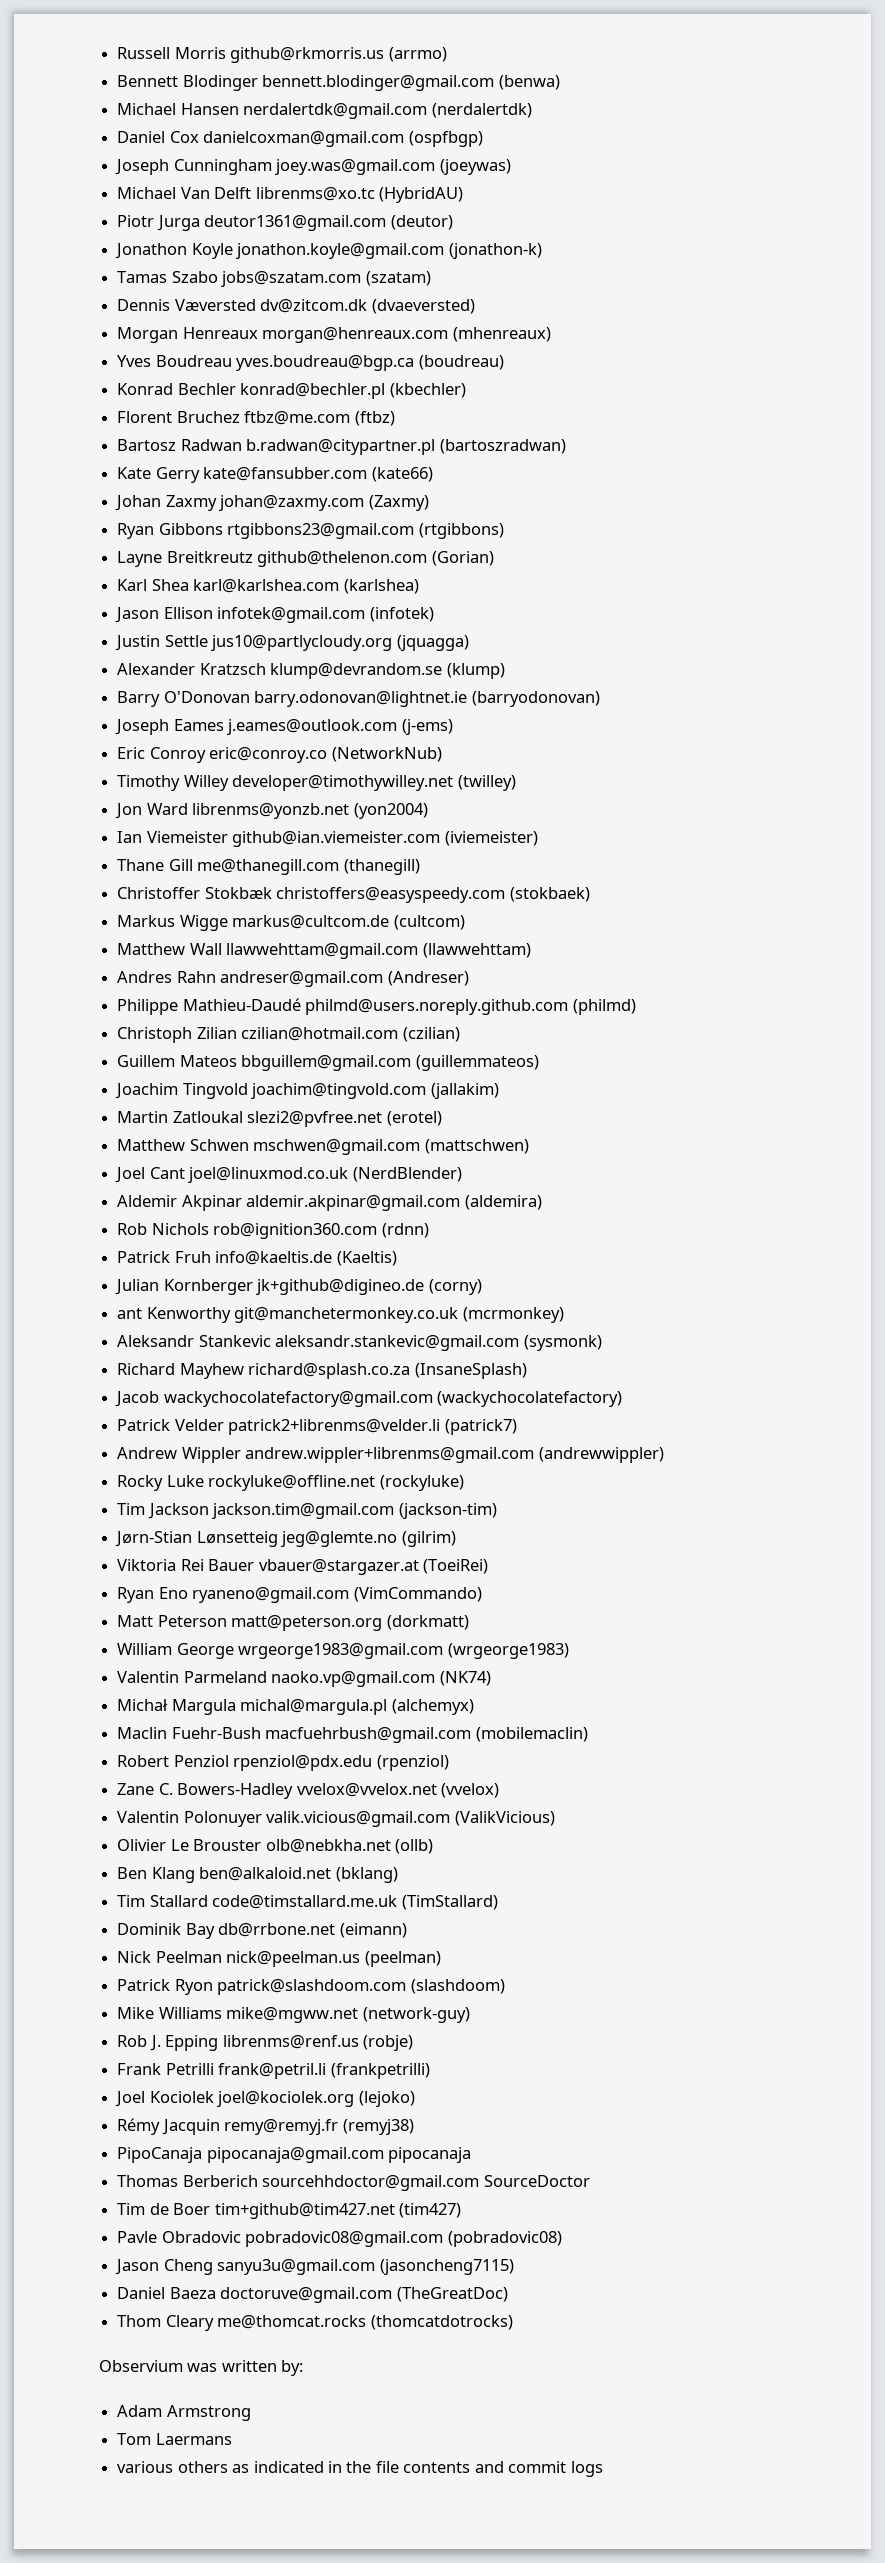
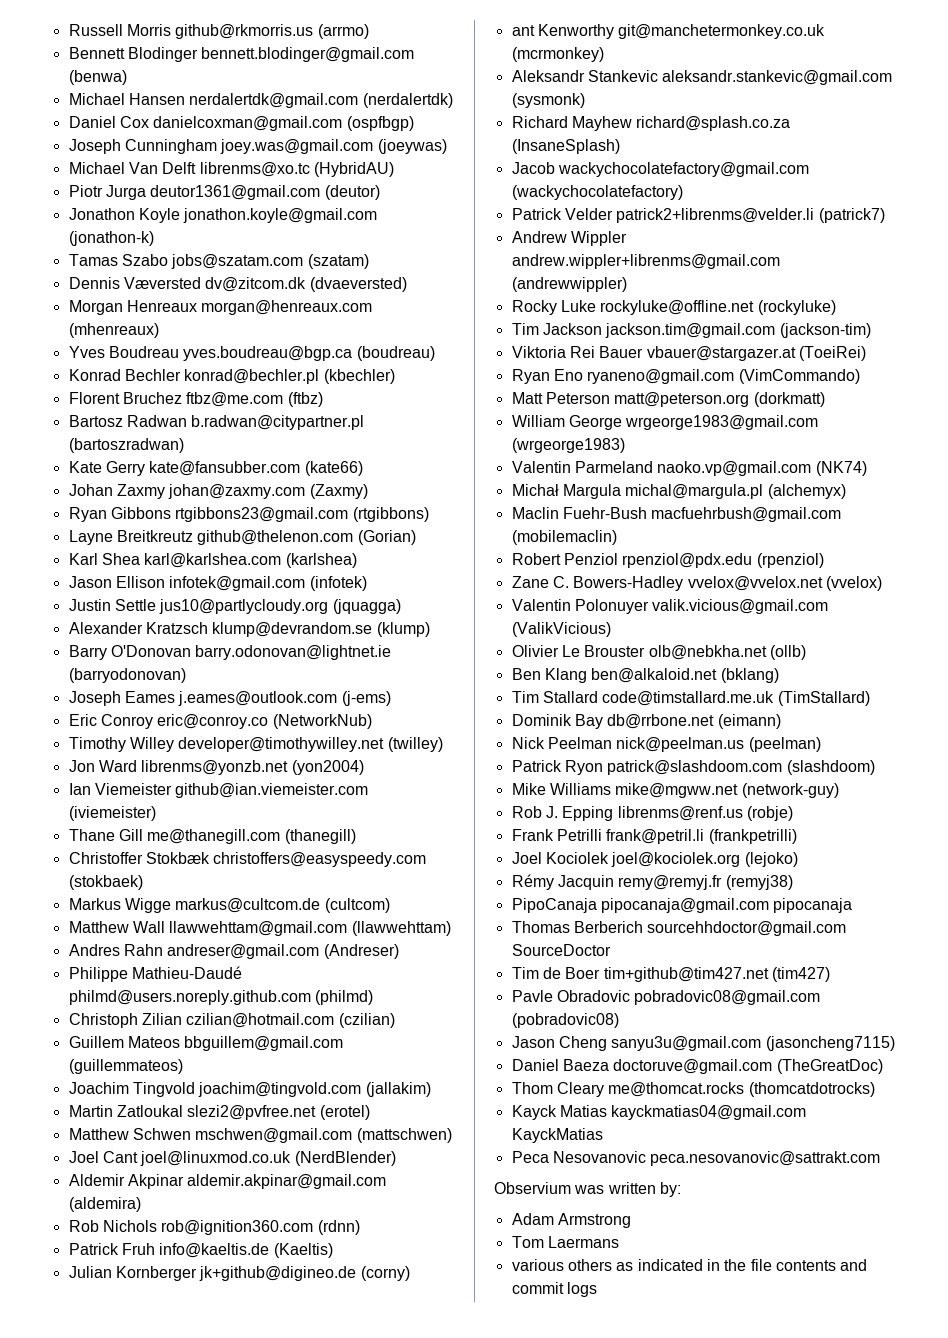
[115,1531,456,1547] // Jørn-Stian Lønsetteig jeg@glemte.no (gilrim) -> (871, 330) none
(513, 2322) none -> [511,1105,807,1120] [511,1128,603,1143] [511,1151,881,1166] // Kayck Matias kayckmatias04@gmail.com KayckMatias // Peca Nesovanovic peca.nesovanovic@sattrakt.com

